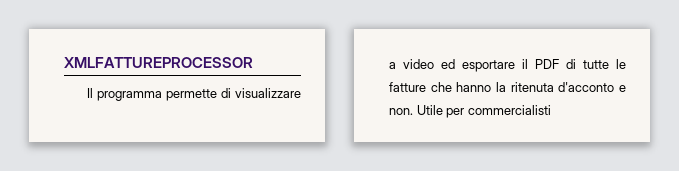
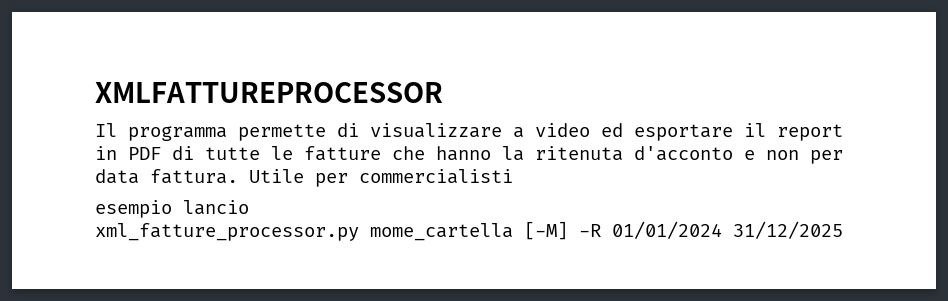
(528, 64) none -> [777,124,843,141] [95,146,117,160] report in
[389,108,413,115] non. -> [766,150,843,164] [95,169,238,184] non per data fattura.
(551, 110) none -> [95,200,249,218] [95,221,843,241] // esempio lancio // xml_fatture_processor.py mome_cartella [-M] -R 01/01/2024 31/12/2025

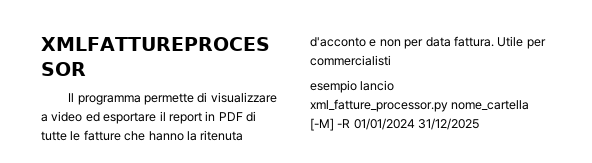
[370,223,513,241] mome_cartella -> [451,100,530,110] nome_cartella

